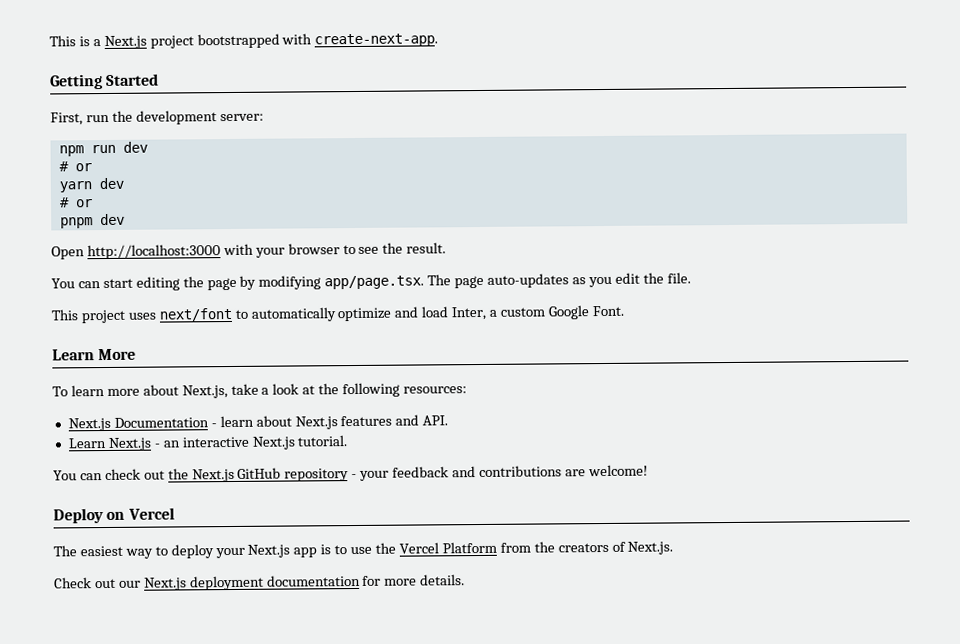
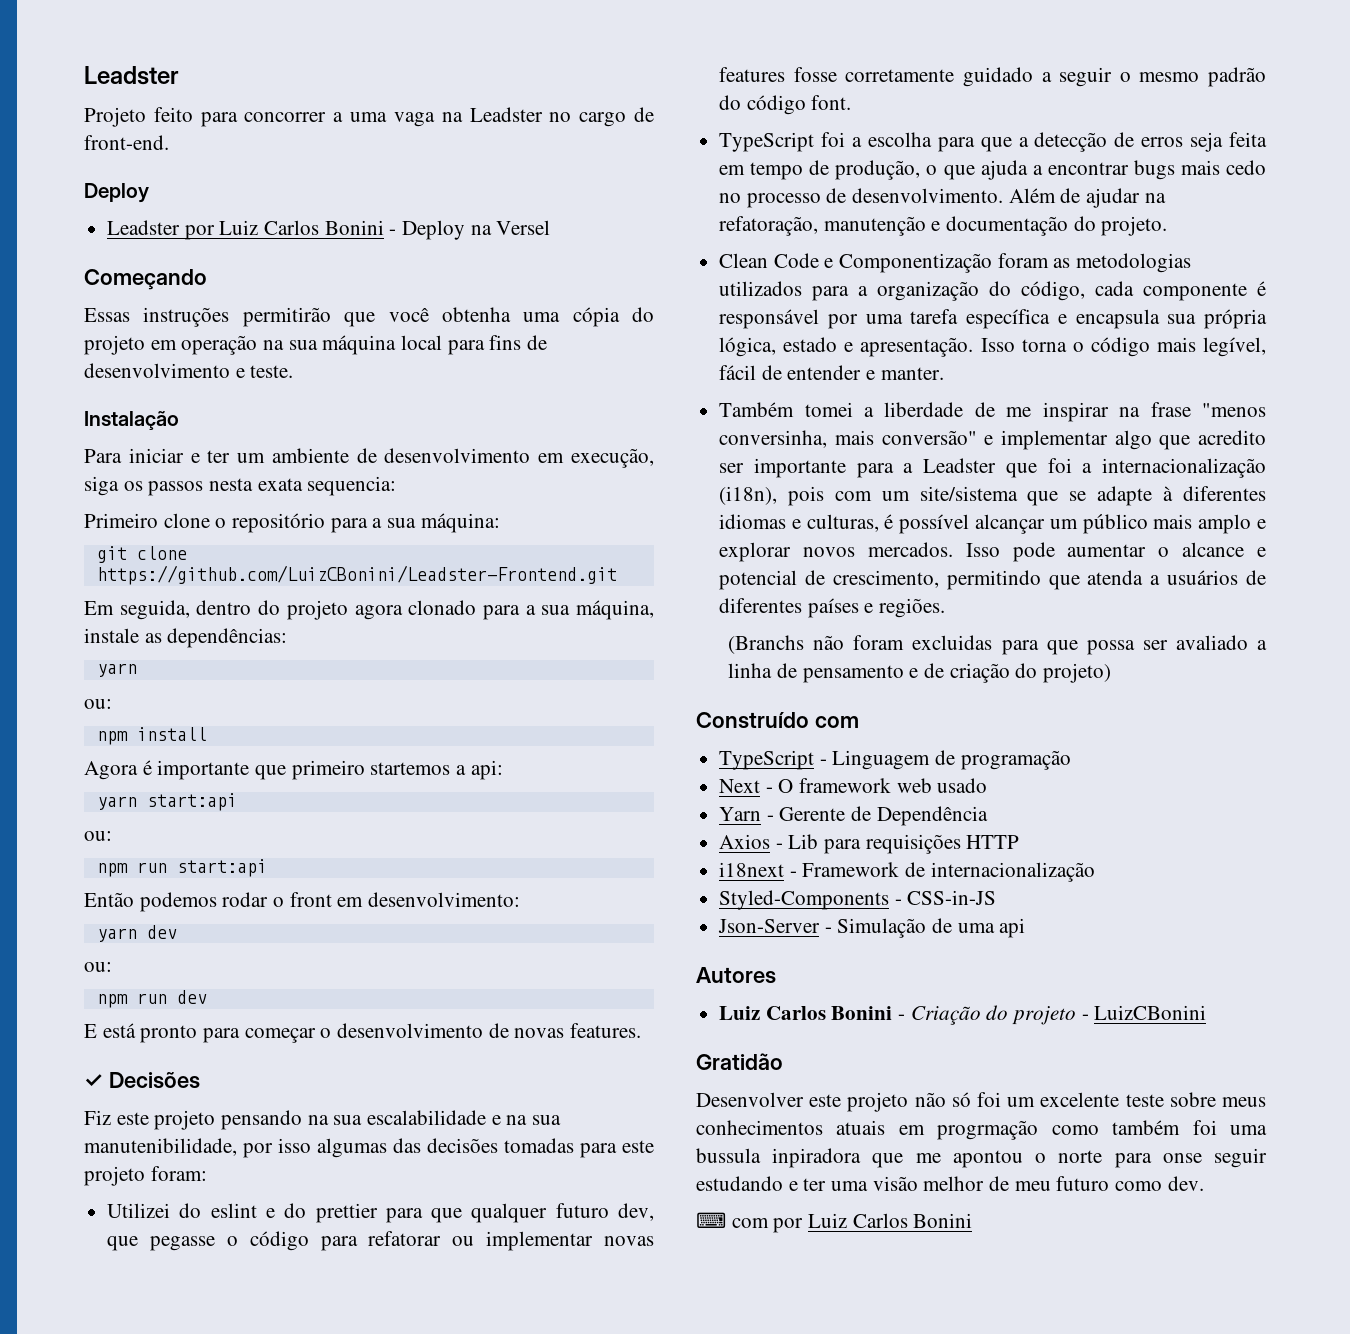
[49,33,439,50] [49,73,160,90] [50,110,264,126] [58,141,148,157] [58,161,92,172] [58,177,124,193] [58,197,93,208] [59,213,125,229] [51,242,447,260] [51,272,691,291] [51,305,624,324] [52,348,137,361] [52,382,468,399] [67,414,449,432] [67,435,348,451] [53,464,648,483] [53,507,175,524] [53,541,674,559] [54,574,466,591] This is a Next.js project bootstrapped with create-next-app. // Getting Started // First, run the development server: // npm run dev // # or // yarn dev // # or // pnpm dev // Open http://localhost:3000 with your browser to see the result. // You can start editing the page by modifying app/page.tsx. The page auto-updates as you edit the file. // This project uses next/font to automatically optimize and load Inter, a custom Google Font. // Learn More // To learn more about Next.js, take a look at the following resources: // Next.js Documentation - learn about Next.js features and API. // Learn Next.js - an interactive Next.js tutorial. // You can check out the Next.js GitHub repository - your feedback and contributions are welcome! // Deploy on Vercel // The easiest way to deploy your Next.js app is to use the Vercel Platform from the creators of Next.js. // Check out our Next.js deployment documentation for more details. -> [84,66,179,85] [84,107,654,127] [84,135,169,150] [84,183,149,203] [107,220,551,240] [84,269,207,290] [84,307,654,327] [84,335,548,355] [84,363,294,378] [84,411,179,430] [84,448,654,468] [84,476,397,496] [84,513,500,533] [96,546,187,563] [96,565,617,585] [84,600,654,620] [84,628,288,648] [96,663,137,677] [84,699,112,709] [96,727,207,745] [84,760,503,780] [96,793,237,811] [84,831,112,841] [96,859,267,877] [84,892,521,912] [96,925,177,942] [84,962,112,972] [96,990,207,1008] [84,1023,642,1043] [84,1072,200,1089] [84,1110,562,1130] [84,1138,654,1158] [84,1166,207,1186] [107,1203,654,1223] [107,1231,654,1251] [719,67,1266,87] [719,95,852,115] [719,132,1267,152] [719,160,1266,180] [719,188,1166,208] [719,216,1168,236] [719,253,1192,273] [719,281,1266,301] [719,309,1267,329] [719,337,1266,357] [719,365,944,380] [719,402,1266,422] [719,430,1266,450] [719,458,1266,478] [719,486,1266,506] [719,514,1266,534] [719,542,1266,562] [719,570,1266,590] [719,598,946,618] [728,635,1267,655] [728,663,1111,683] [696,712,859,729] [719,750,1071,770] [719,778,988,793] [719,806,988,826] [719,834,1020,854] [719,862,1095,882] [719,890,997,910] [718,918,1026,938] [696,967,776,984] [719,1005,1207,1025] [696,1053,783,1070] [696,1092,1266,1112] [696,1120,1267,1140] [696,1148,1267,1168] [696,1176,1204,1191] [696,1212,973,1233] Leadster // Projeto feito para concorrer a uma vaga na Leadster no cargo de front-end. // Deploy // Leadster por Luiz Carlos Bonini - Deploy na Versel // Começando // Essas instruções permitirão que você obtenha uma cópia do projeto em operação na sua máquina local para fins de desenvolvimento e teste. // Instalação // Para iniciar e ter um ambiente de desenvolvimento em execução, siga os passos nesta exata sequencia: // Primeiro clone o repositório para a sua máquina: // git clone https://github.com/LuizCBonini/Leadster-Frontend.git // Em seguida, dentro do projeto agora clonado para a sua máquina, instale as dependências: // yarn // ou: // npm install // Agora é importante que primeiro startemos a api: // yarn start:api // ou: // npm run start:api // Então podemos rodar o front em desenvolvimento: // yarn dev // ou: // npm run dev // E está pronto para começar o desenvolvimento de novas features. // ✓ Decisões // Fiz este projeto pensando na sua escalabilidade e na sua manutenibilidade, por isso algumas das decisões tomadas para este projeto foram: // Utilizei do eslint e do prettier para que qualquer futuro dev, que pegasse o código para refatorar ou implementar novas features fosse corretamente guidado a seguir o mesmo padrão do código font. // TypeScript foi a escolha para que a detecção de erros seja feita em tempo de produção, o que ajuda a encontrar bugs mais cedo no processo de desenvolvimento. Além de ajudar na refatoração, manutenção e documentação do projeto. // Clean Code e Componentização foram as metodologias utilizados para a organização do código, cada componente é responsável por uma tarefa específica e encapsula sua própria lógica, estado e apresentação. Isso torna o código mais legível, fácil de entender e manter. // Também tomei a liberdade de me inspirar na frase "menos conversinha, mais conversão" e implementar algo que acredito ser importante para a Leadster que foi a internacionalização (i18n), pois com um site/sistema que se adapte à diferentes idiomas e culturas, é possível alcançar um público mais amplo e explorar novos mercados. Isso pode aumentar o alcance e potencial de crescimento, permitindo que atenda a usuários de diferentes países e regiões. // (Branchs não foram excluidas para que possa ser avaliado a linha de pensamento e de criação do projeto) // Construído com // TypeScript - Linguagem de programação // Next - O framework web usado // Yarn - Gerente de Dependência // Axios - Lib para requisições HTTP // i18next - Framework de internacionalização // Styled-Components - CSS-in-JS // Json-Server - Simulação de uma api // Autores // Luiz Carlos Bonini - Criação do projeto - LuizCBonini // Gratidão // Desenvolver este projeto não só foi um excelente teste sobre meus conhecimentos atuais em progrmação como também foi uma bussula inpiradora que me apontou o norte para onse seguir estudando e ter uma visão melhor de meu futuro como dev. // ⌨ com por Luiz Carlos Bonini

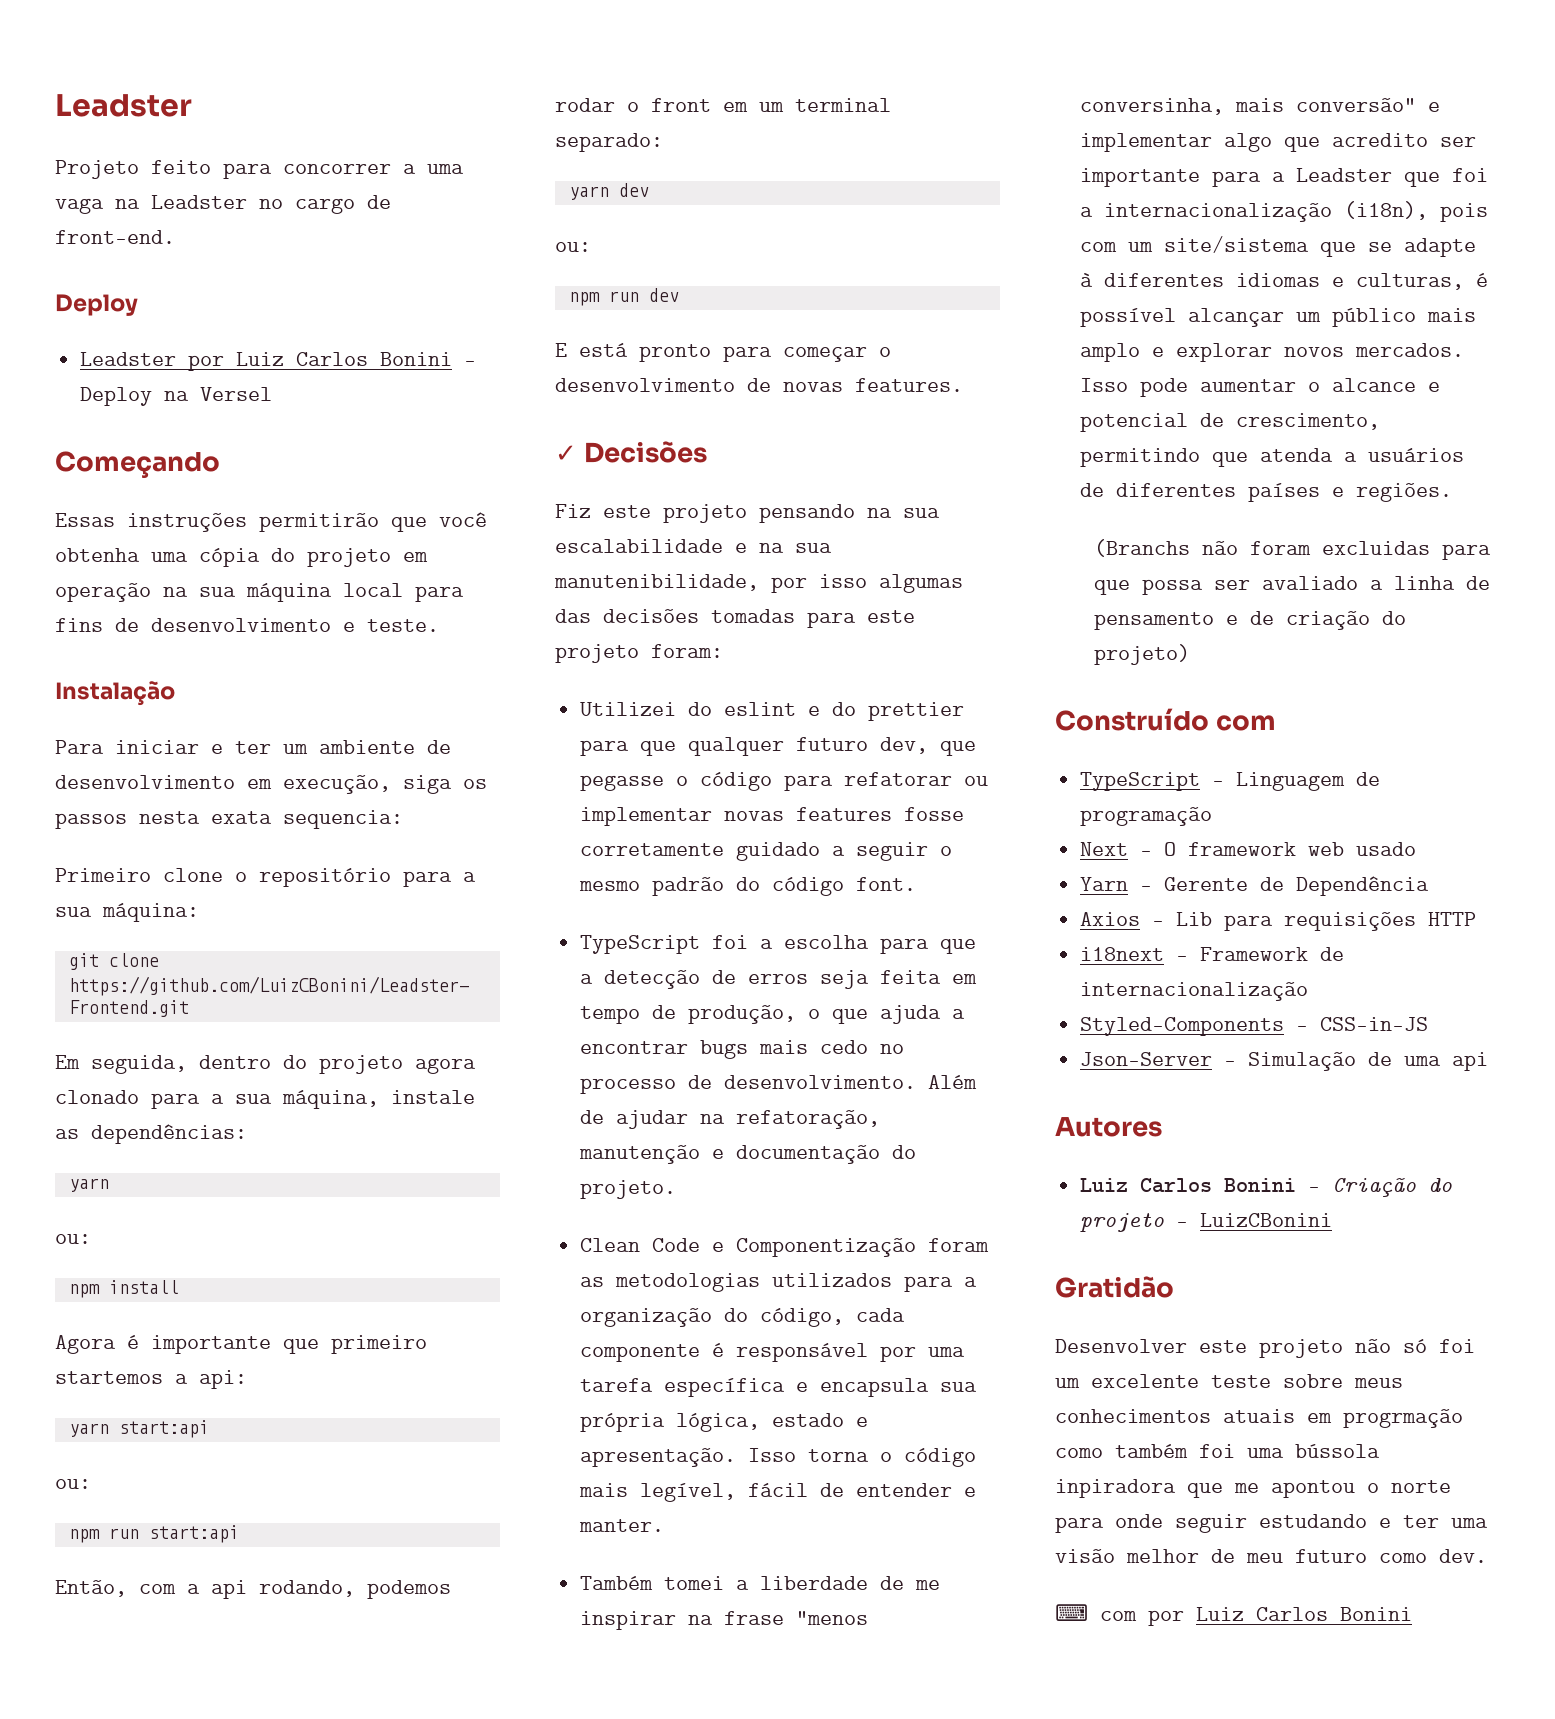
[84,892,134,907] Então -> [55,1580,355,1599] Então, com a api rodando,
[368,892,521,907] desenvolvimento: -> [759,98,891,112] [555,133,663,152] um terminal separado:
[696,1148,761,1163] bussula -> [1295,1444,1380,1458] bússola
[1162,1153,1202,1163] onse -> [1115,1514,1163,1528] onde

